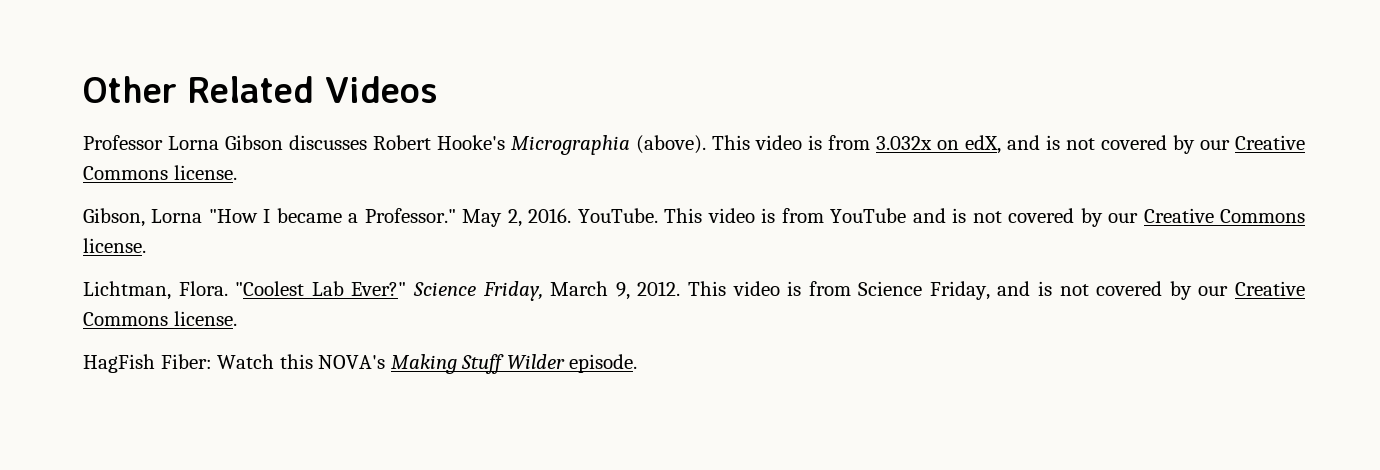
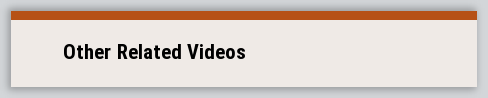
[83,135,1305,155] [83,165,237,180] [83,208,1306,227] [83,238,146,253] [83,281,1305,301] [83,311,237,326] [83,354,638,374] // Professor Lorna Gibson discusses Robert Hooke's Micrographia (above). This video is from 3.032x on edX, and is not covered by our Creative Commons license. // Gibson, Lorna "How I became a Professor." May 2, 2016. YouTube. This video is from YouTube and is not covered by our Creative Commons license. // Lichtman, Flora. "Coolest Lab Ever?" Science Friday, March 9, 2012. This video is from Science Friday, and is not covered by our Creative Commons license. // HagFish Fiber: Watch this NOVA's Making Stuff Wilder episode. -> (247, 51) none

